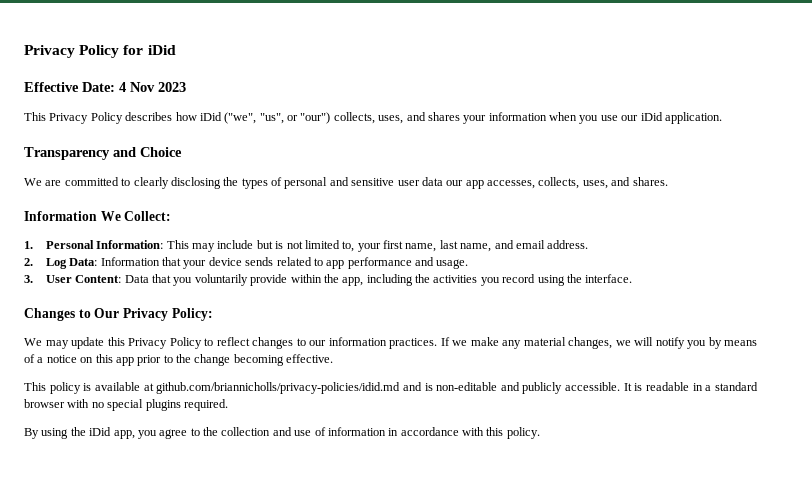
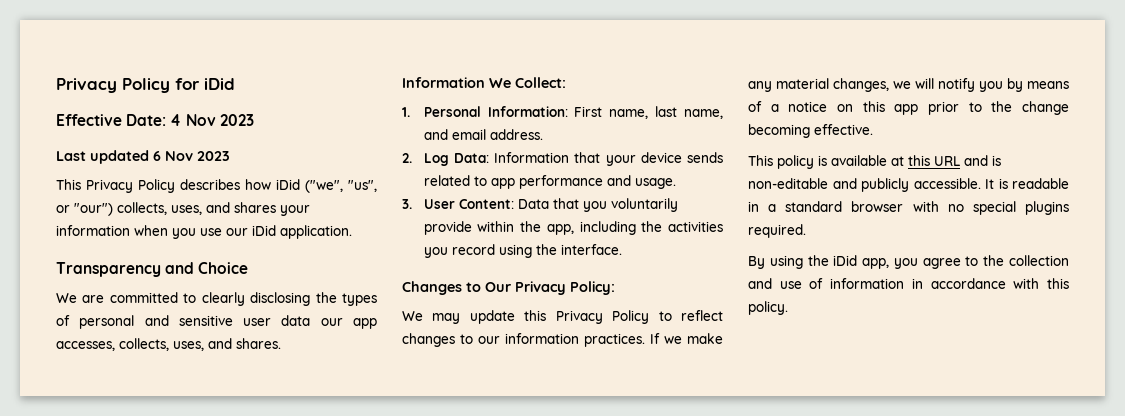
(186, 87) none -> [56,150,230,164] // Last updated 6 Nov 2023
[166,240,404,252] This may include but is not limited to, your first -> [574,106,603,117] First
[156,382,401,394] github.com/briannicholls/privacy-policies/idid.md -> [908,155,960,166] this URL

